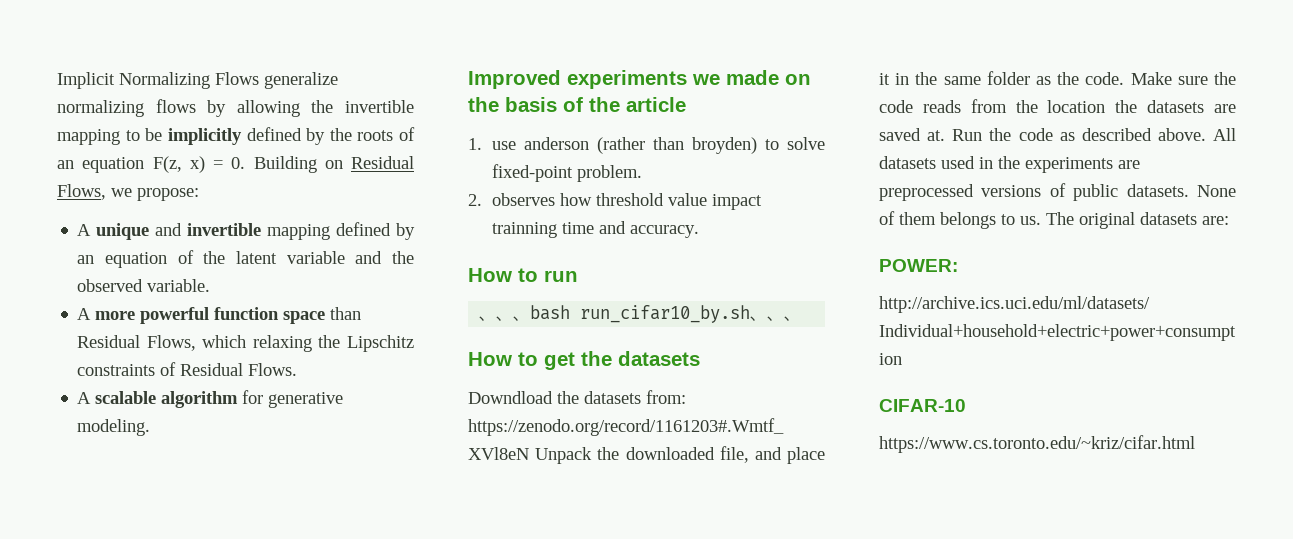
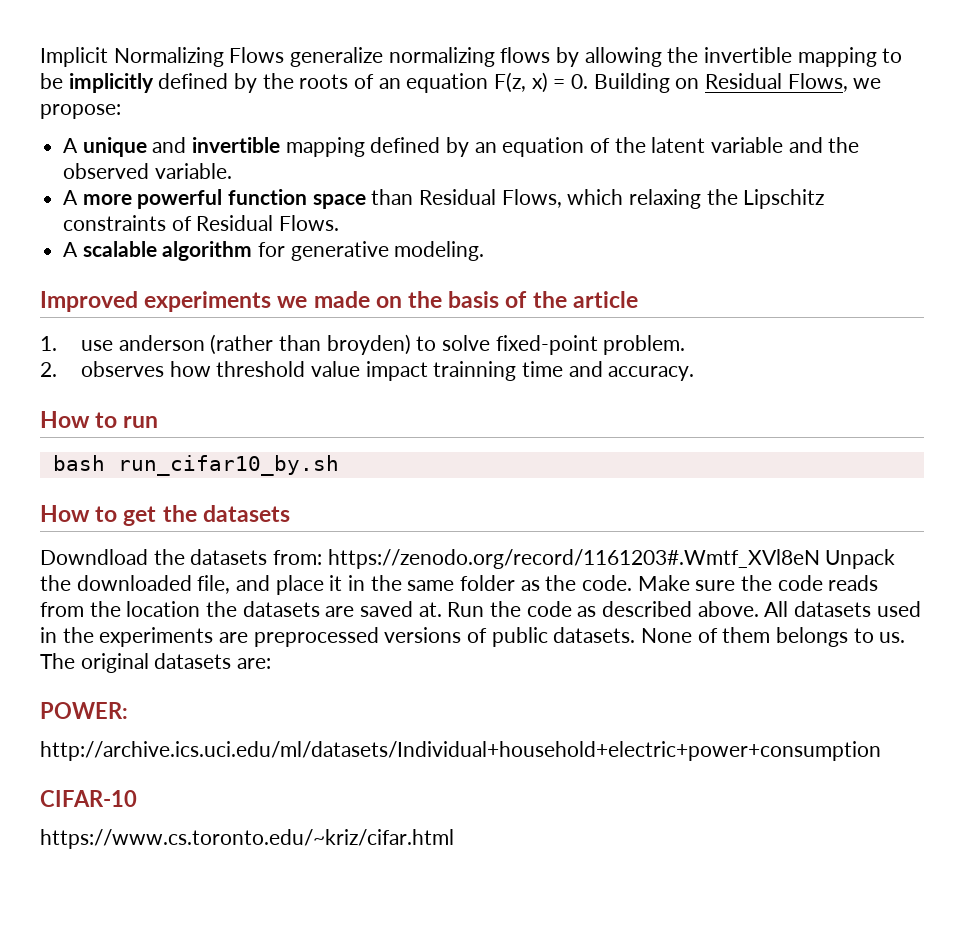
[479,316,531,321] 、、、 -> (159, 422) none
[750,316,802,321] 、、、 -> (339, 465) none

